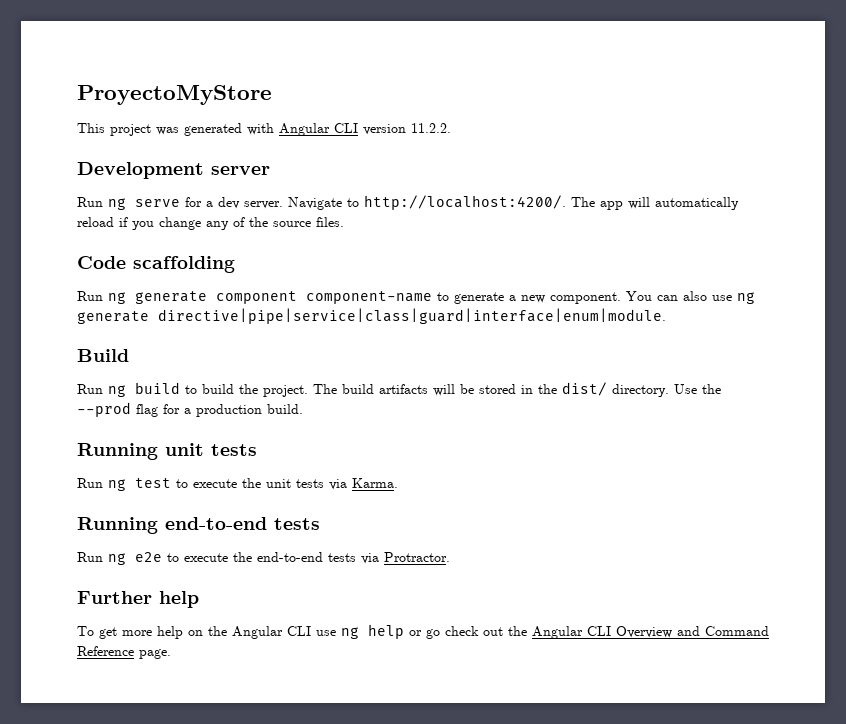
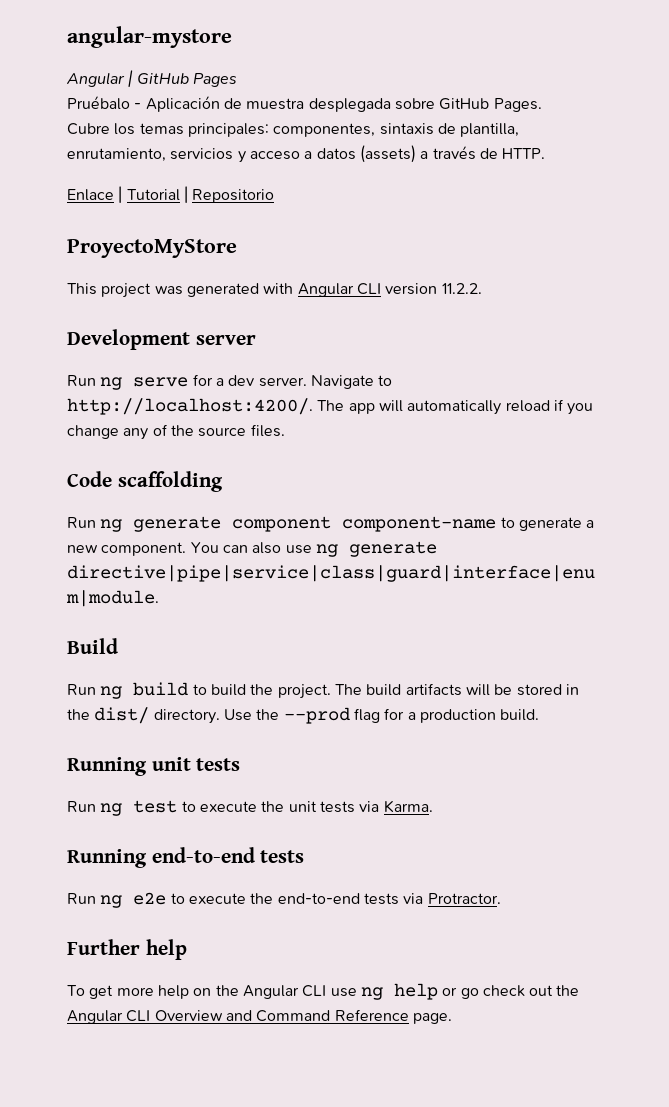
(77, 95) none -> [67,26,232,48] [66,70,237,87] [67,96,542,112] [67,123,520,137] [67,145,546,163] [67,186,275,203] angular-mystore // Angular | GitHub Pages // Pruébalo - Aplicación de muestra desplegada sobre GitHub Pages. // Cubre los temas principales: componentes, sintaxis de plantilla, enrutamiento, servicios y acceso a datos (assets) a través de HTTP. // Enlace | Tutorial | Repositorio //

